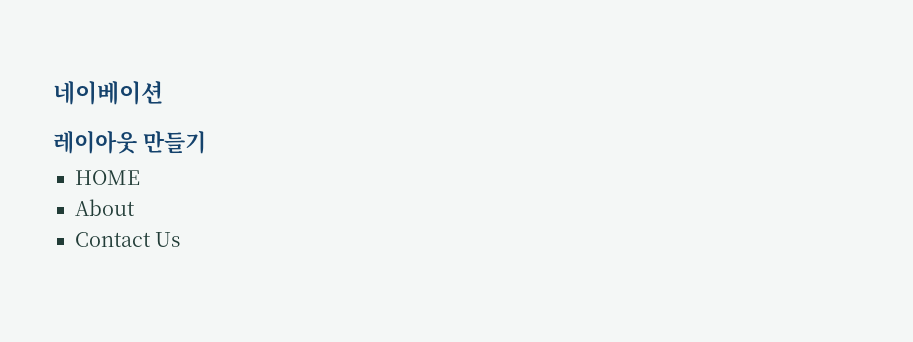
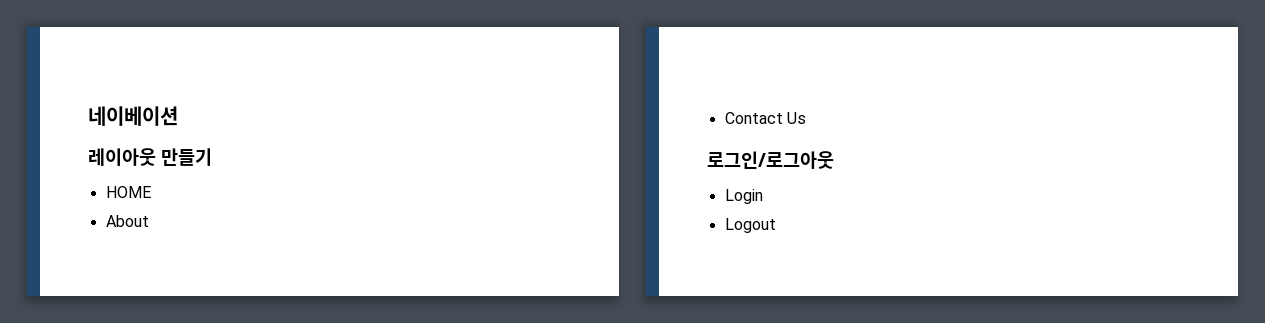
(181, 239) none -> [707,151,834,169] [724,189,763,204] [724,218,776,233] // 로그인/로그아웃 // Login // Logout

